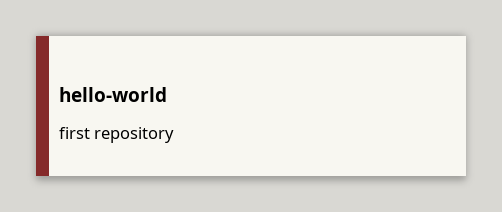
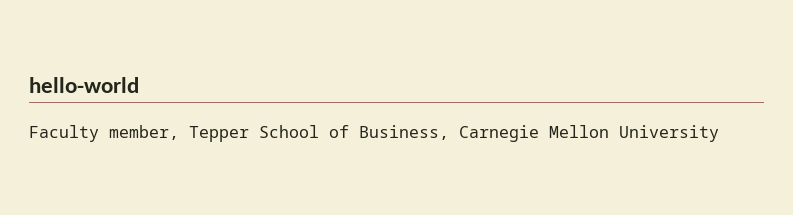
[59,127,175,143] first repository -> [29,125,719,142] Faculty member, Tepper School of Business, Carnegie Mellon University

